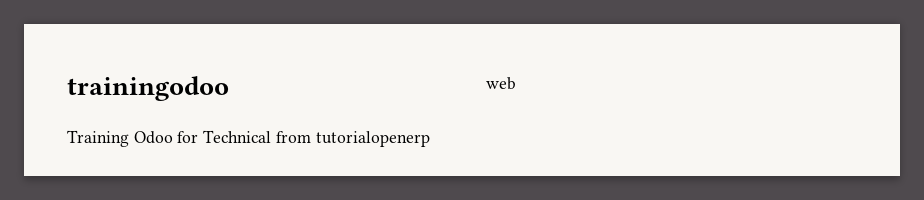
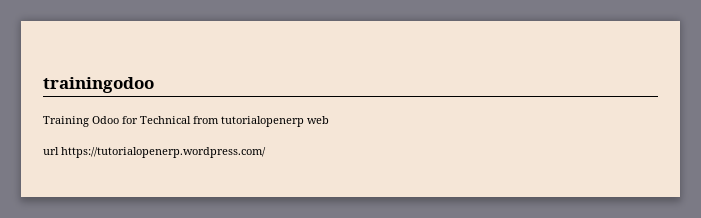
(516, 83) none -> [43,147,266,158] // url https://tutorialopenerp.wordpress.com/

